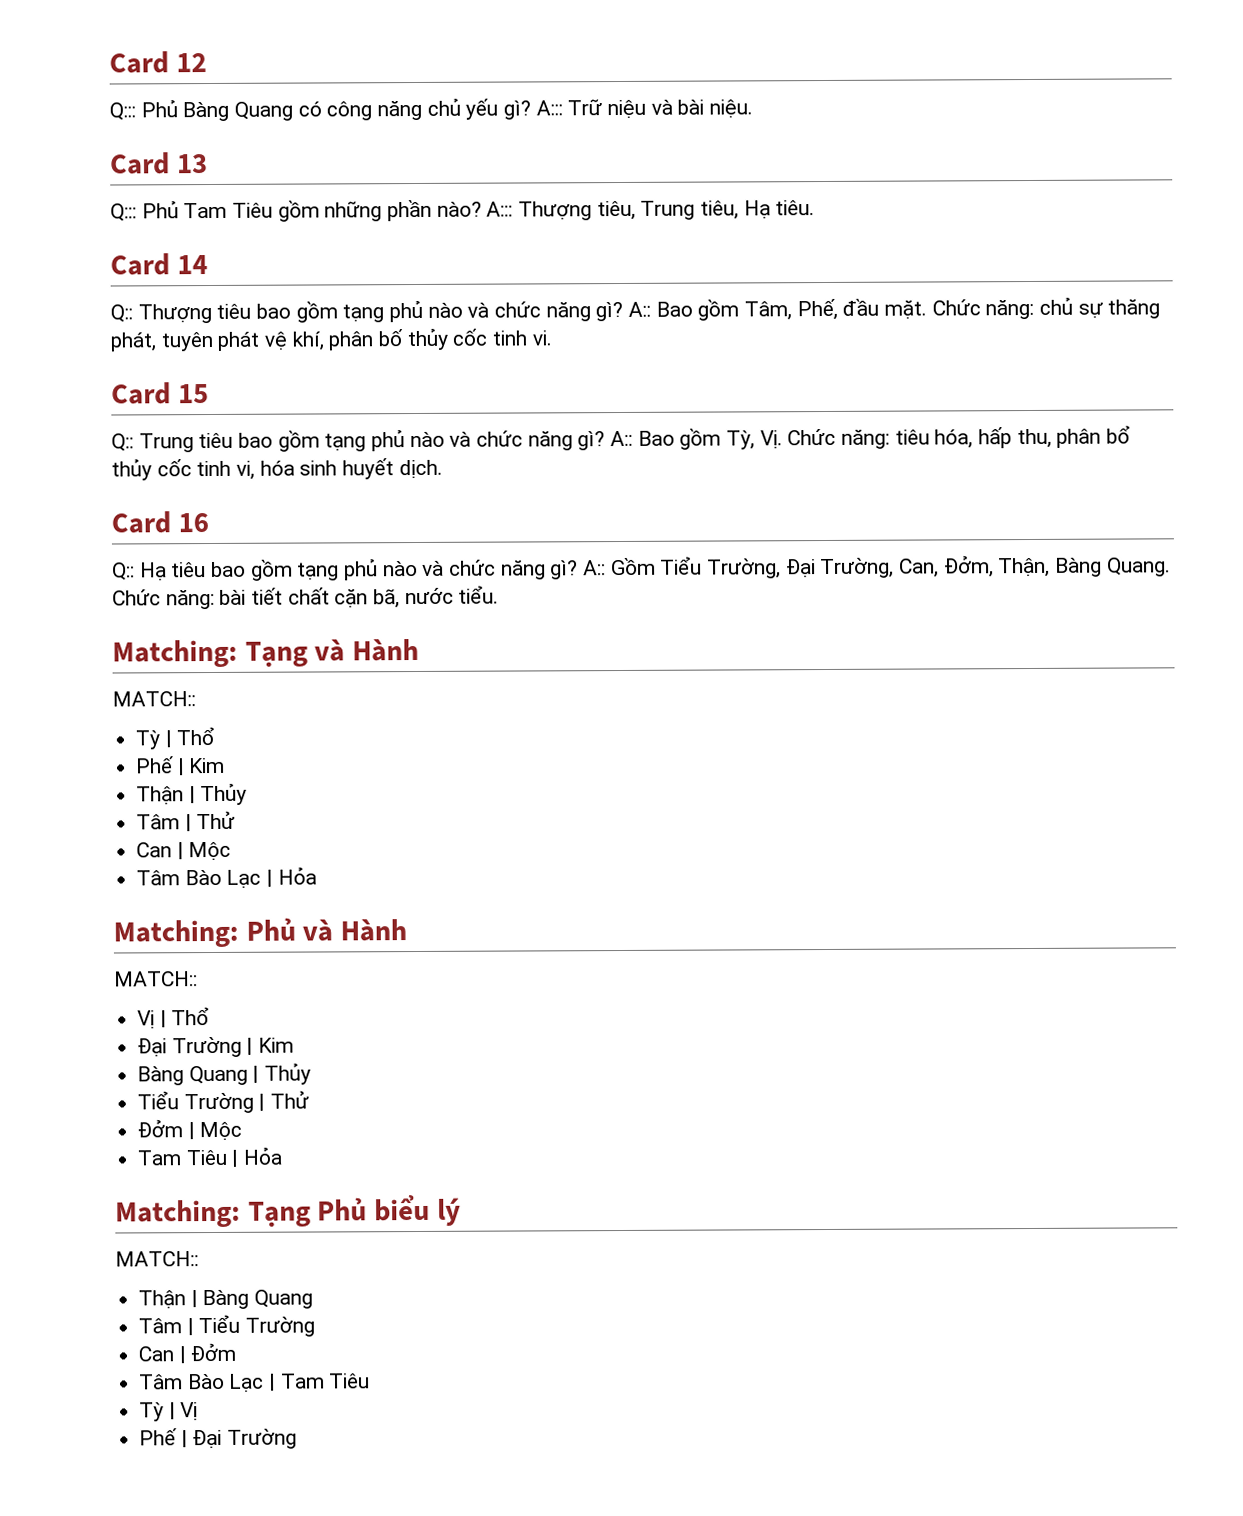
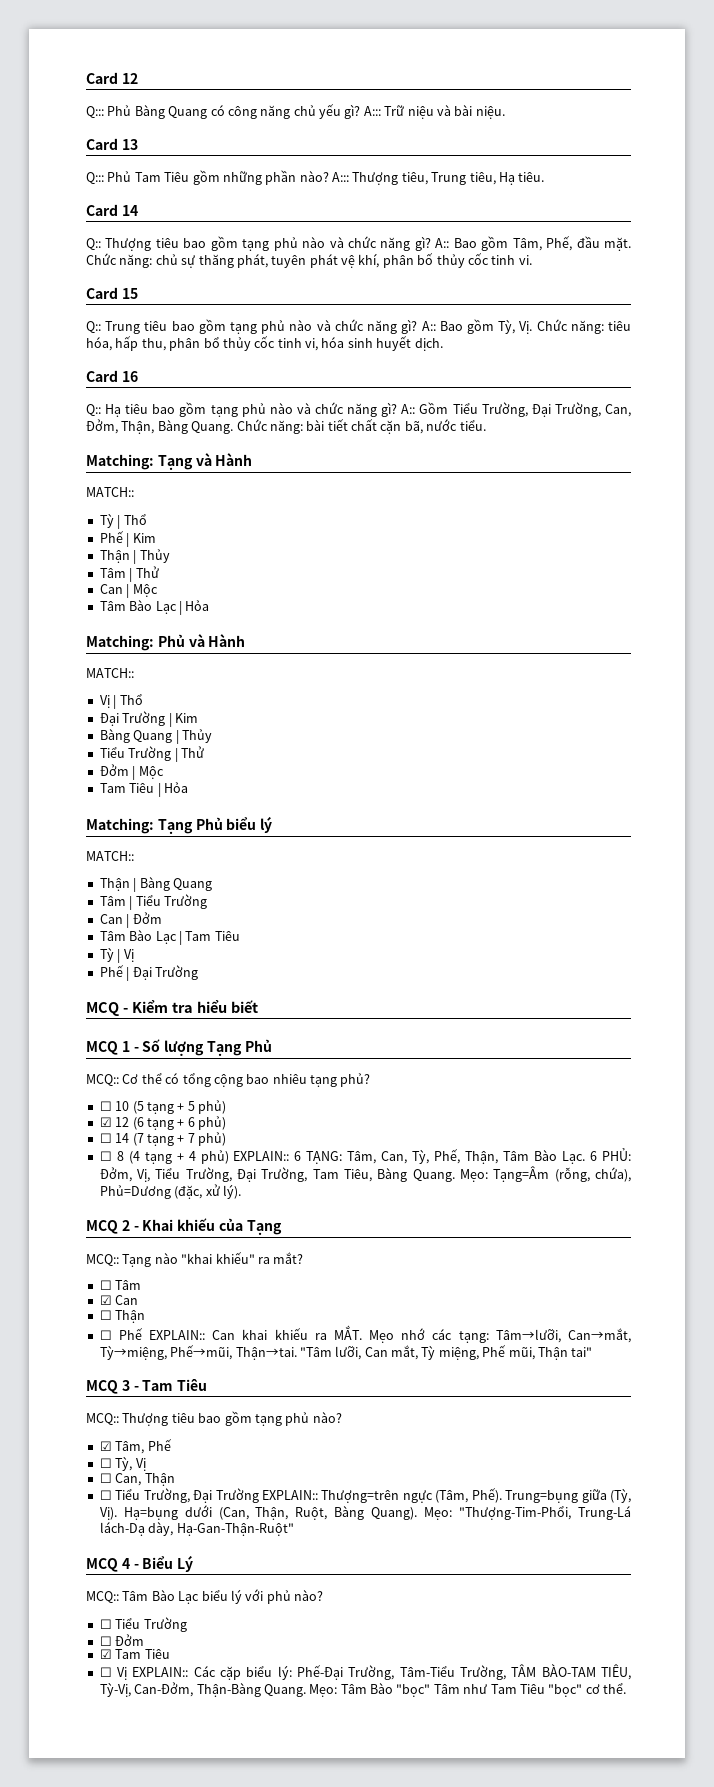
(298, 1438) none -> [86,1000,258,1016] [86,1039,272,1056] [86,1073,371,1087] [99,1100,226,1114] [99,1116,226,1130] [99,1132,226,1146] [99,1148,632,1164] [99,1166,631,1182] [99,1184,241,1199] [86,1218,282,1235] [86,1252,304,1267] [99,1280,142,1290] [99,1295,139,1305] [99,1310,146,1323] [99,1325,631,1343] [99,1345,593,1360] [86,1379,208,1394] [86,1411,342,1426] [99,1439,171,1454] [99,1456,146,1471] [99,1473,175,1486] [99,1488,631,1503] [99,1505,632,1520] [99,1522,294,1536] [86,1555,194,1572] [86,1589,323,1604] [99,1617,187,1632] [99,1634,145,1646] [99,1649,170,1659] [99,1664,631,1680] [99,1682,626,1697] // MCQ - Kiểm tra hiểu biết // MCQ 1 - Số lượng Tạng Phủ // MCQ:: Cơ thể có tổng cộng bao nhiêu tạng phủ? // ☐ 10 (5 tạng + 5 phủ) // ☑ 12 (6 tạng + 6 phủ) // ☐ 14 (7 tạng + 7 phủ) // ☐ 8 (4 tạng + 4 phủ) EXPLAIN:: 6 TẠNG: Tâm, Can, Tỳ, Phế, Thận, Tâm Bào Lạc. 6 PHỦ: Đởm, Vị, Tiểu Trường, Đại Trường, Tam Tiêu, Bàng Quang. Mẹo: Tạng=Âm (rỗng, chứa), Phủ=Dương (đặc, xử lý). // MCQ 2 - Khai khiếu của Tạng // MCQ:: Tạng nào "khai khiếu" ra mắt? // ☐ Tâm // ☑ Can // ☐ Thận // ☐ Phế EXPLAIN:: Can khai khiếu ra MẮT. Mẹo nhớ các tạng: Tâm→lưỡi, Can→mắt, Tỳ→miệng, Phế→mũi, Thận→tai. "Tâm lưỡi, Can mắt, Tỳ miệng, Phế mũi, Thận tai" // MCQ 3 - Tam Tiêu // MCQ:: Thượng tiêu bao gồm tạng phủ nào? // ☑ Tâm, Phế // ☐ Tỳ, Vị // ☐ Can, Thận // ☐ Tiểu Trường, Đại Trường EXPLAIN:: Thượng=trên ngực (Tâm, Phế). Trung=bụng giữa (Tỳ, Vị). Hạ=bụng dưới (Can, Thận, Ruột, Bàng Quang). Mẹo: "Thượng-Tim-Phổi, Trung-Lá lách-Dạ dày, Hạ-Gan-Thận-Ruột" // MCQ 4 - Biểu Lý // MCQ:: Tâm Bào Lạc biểu lý với phủ nào? // ☐ Tiểu Trường // ☐ Đởm // ☑ Tam Tiêu // ☐ Vị EXPLAIN:: Các cặp biểu lý: Phế-Đại Trường, Tâm-Tiểu Trường, TÂM BÀO-TAM TIÊU, Tỳ-Vị, Can-Đởm, Thận-Bàng Quang. Mẹo: Tâm Bào "bọc" Tâm như Tam Tiêu "bọc" cơ thể.

